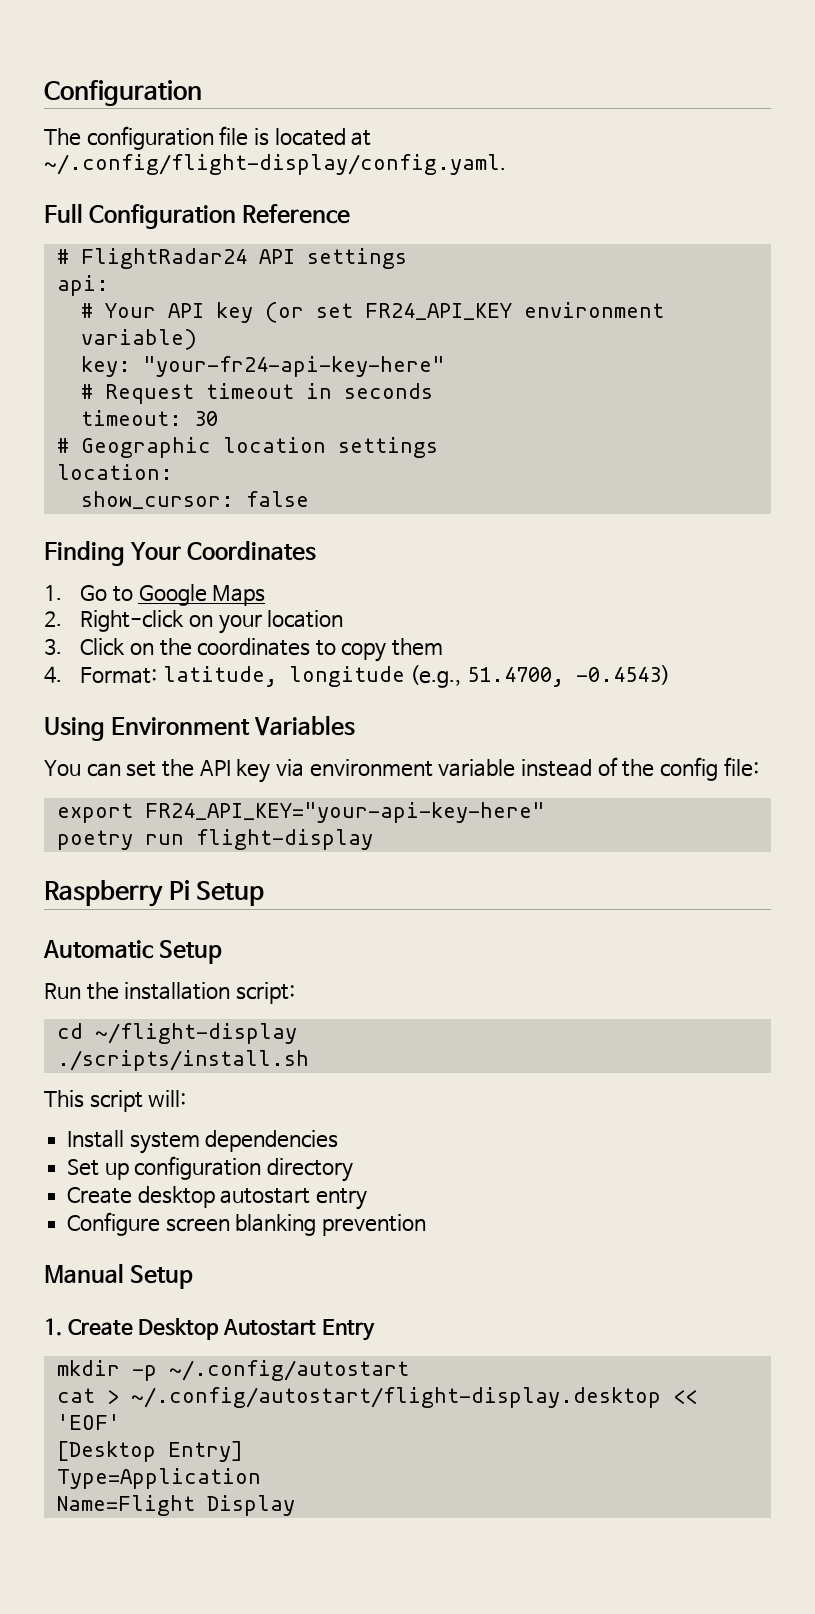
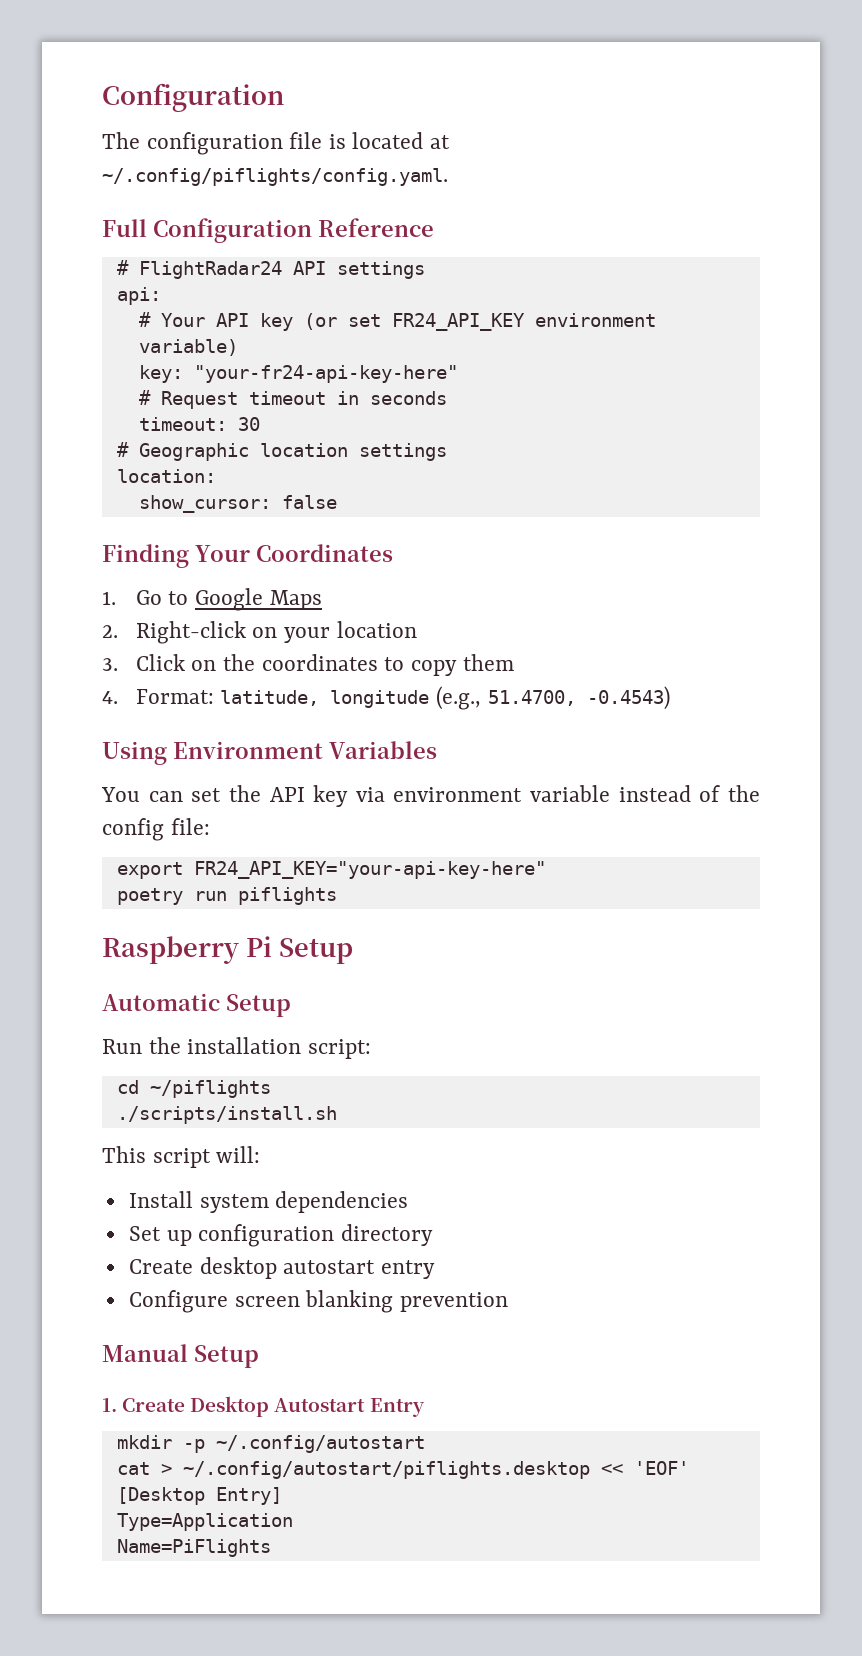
[44,154,506,175] ~/.config/flight-display/config.yaml. -> [102,168,448,186] ~/.config/piflights/config.yaml.
[195,829,373,850] flight-display -> [237,887,337,905] piflights
[94,1023,297,1044] ~/flight-display -> [149,1080,271,1098] ~/piflights
[130,1387,661,1408] ~/.config/autostart/flight-display.desktop -> [182,1461,590,1479] ~/.config/autostart/piflights.desktop
[56,1495,295,1516] Name=Flight Display -> [116,1539,271,1557] Name=PiFlights

